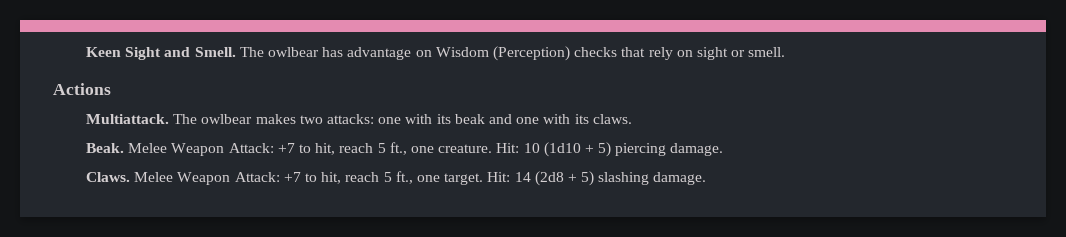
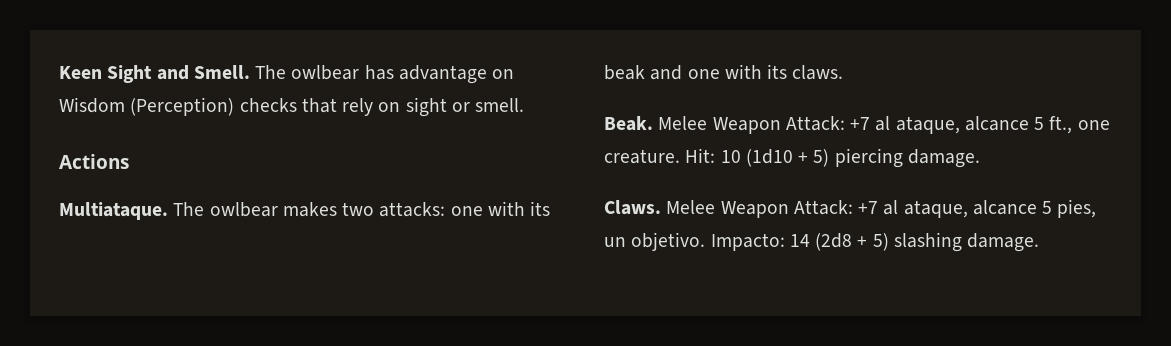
[86,114,170,124] Multiattack. -> [59,202,168,220] Multiataque.
[299,143,374,155] to hit, reach -> [875,116,1029,134] al ataque, alcance
[305,171,511,185] to hit, reach 5 ft., one target. Hit: -> [883,199,1097,218] [604,232,785,251] al ataque, alcance 5 pies, un objetivo. Impacto:

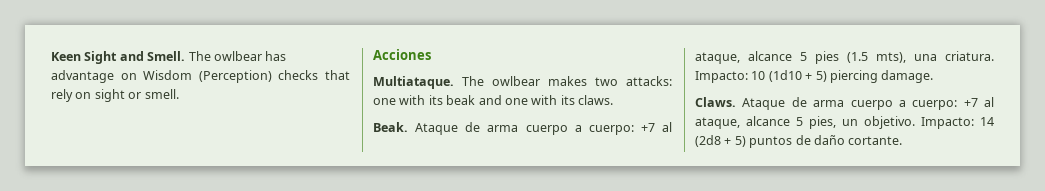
[59,154,129,169] Actions -> [373,49,431,60] Acciones
[658,116,1110,134] [604,148,716,164] Melee Weapon Attack: +7 al ataque, alcance 5 ft., one creature. Hit: -> [415,122,672,135] [695,51,994,64] [695,71,748,83] Ataque de arma cuerpo a cuerpo: +7 al ataque, alcance 5 pies (1.5 mts), una criatura. Impacto:
[666,200,853,218] Melee Weapon Attack: -> [742,97,958,110] Ataque de arma cuerpo a cuerpo:
[893,232,1040,252] slashing damage. -> [749,135,903,148] puntos de daño cortante.

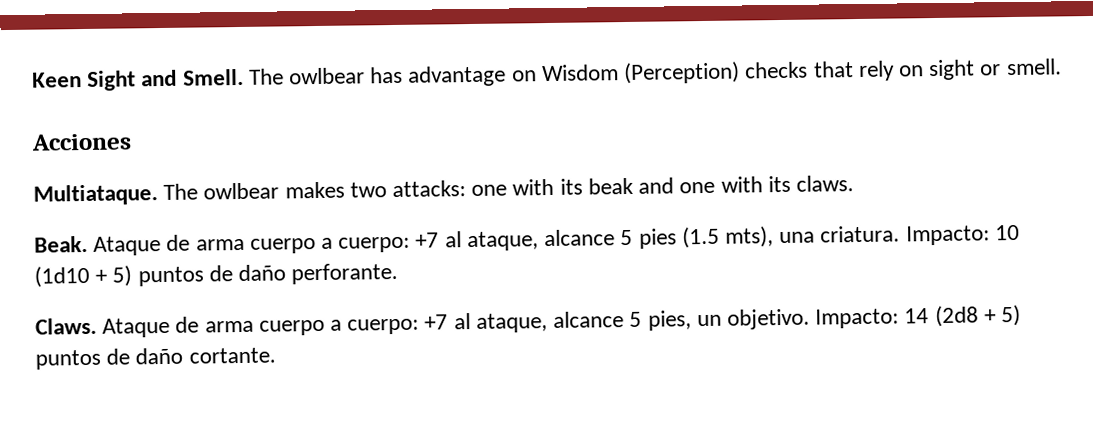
[829,70,934,83] piercing damage. -> [137,262,399,287] puntos de daño perforante.

